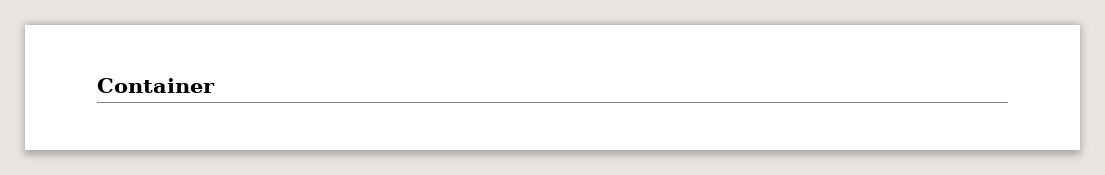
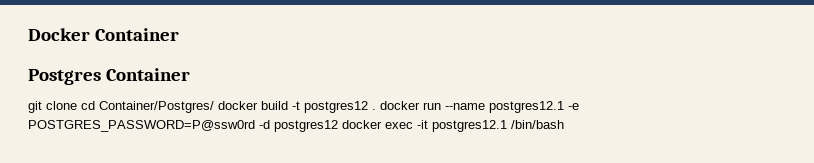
[97,78,215,93] Container -> [28,28,179,41] [28,68,190,85] [28,101,579,113] [28,120,564,132] Docker Container // Postgres Container // git clone cd Container/Postgres/ docker build -t postgres12 . docker run --name postgres12.1 -e POSTGRES_PASSWORD=P@ssw0rd -d postgres12 docker exec -it postgres12.1 /bin/bash

